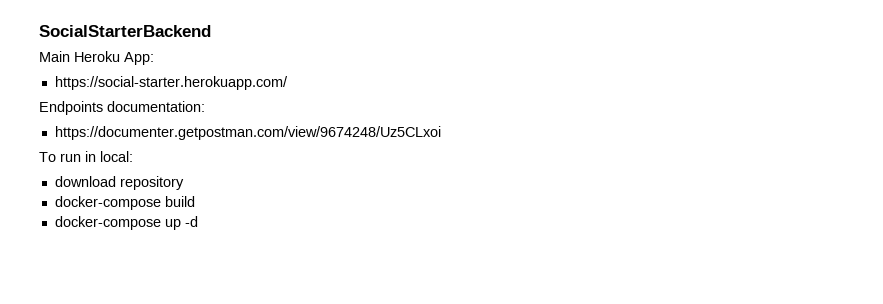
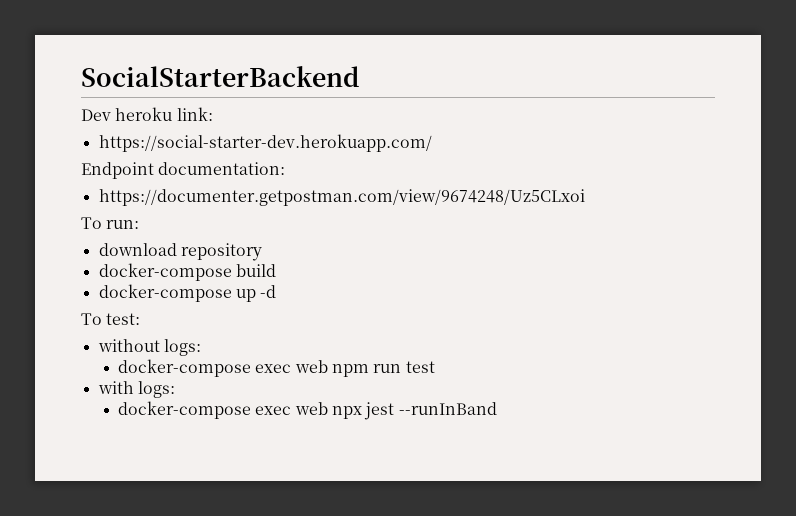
[39,51,154,65] [54,76,288,90] [39,101,103,115] Main Heroku App: // https://social-starter.herokuapp.com/ // Endpoints -> [81,107,213,121] [98,134,432,152] [81,162,154,179] Dev heroku link: // https://social-starter-dev.herokuapp.com/ // Endpoint
[60,151,133,162] run in local: -> [106,220,140,229] run:
(198, 221) none -> [81,313,141,325] [97,339,201,356] [117,359,435,377] [97,381,175,398] [117,401,497,420] // To test: // without logs: // docker-compose exec web npm run test // with logs: // docker-compose exec web npx jest --runInBand

